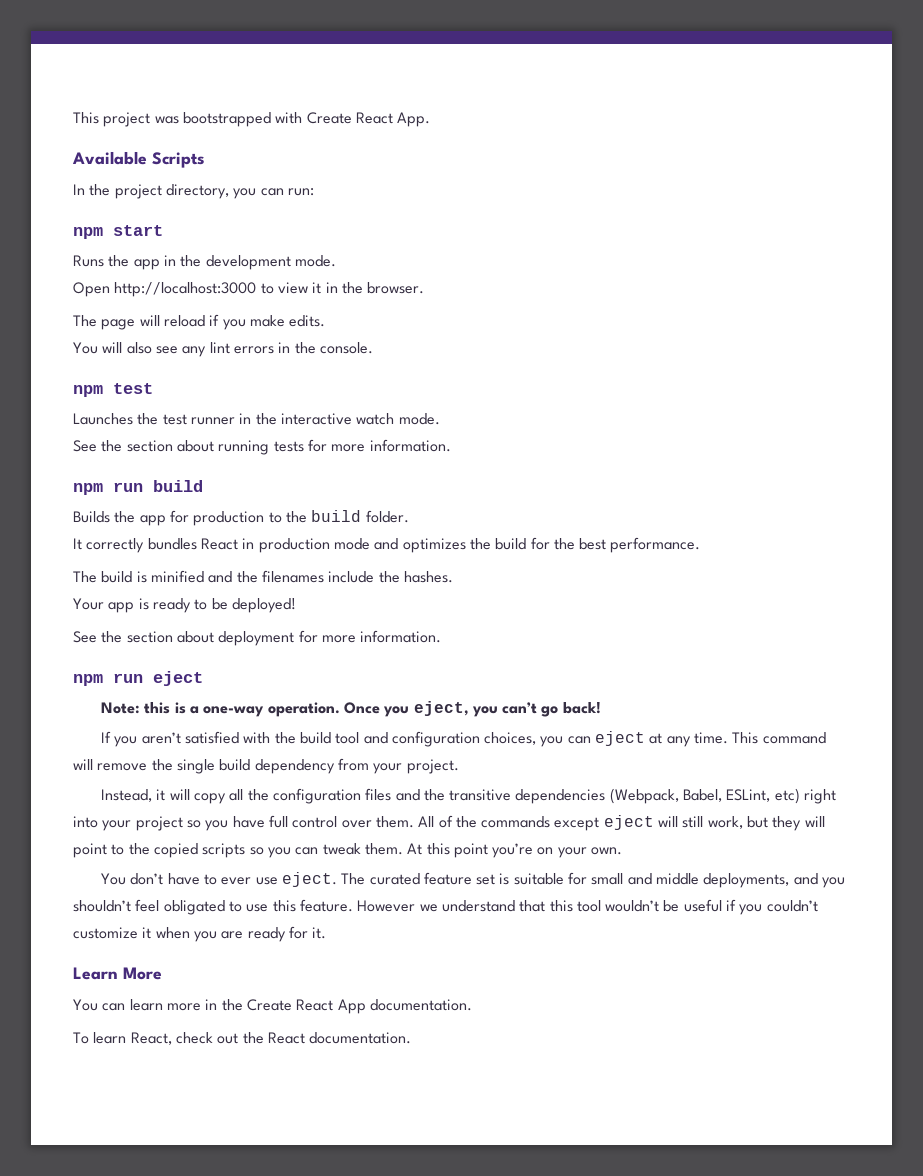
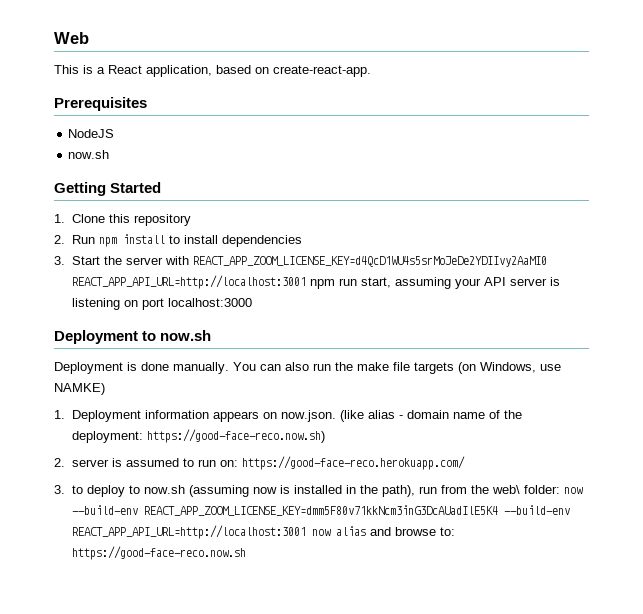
[73,112,431,127] [72,151,205,168] [73,184,314,199] [73,225,163,239] [73,255,336,270] [73,282,425,297] [73,314,326,330] [73,342,373,357] [73,383,153,397] [73,413,440,425] [73,439,451,455] [73,480,203,495] [73,510,409,526] [73,537,701,553] [73,570,453,583] [73,598,296,613] [73,630,442,646] [73,671,203,686] [100,701,601,717] [100,731,826,747] [73,758,459,774] [100,788,837,804] [73,815,825,831] [73,843,623,858] [100,872,846,888] [73,899,818,915] [73,926,327,942] [73,967,162,980] [73,999,472,1014] [73,1032,412,1045] This project was bootstrapped with Create React App. // Available Scripts // In the project directory, you can run: // npm start // Runs the app in the development mode. // Open http://localhost:3000 to view it in the browser. // The page will reload if you make edits. // You will also see any lint errors in the console. // npm test // Launches the test runner in the interactive watch mode. // See the section about running tests for more information. // npm run build // Builds the app for production to the build folder. // It correctly bundles React in production mode and optimizes the build for the best performance. // The build is minified and the filenames include the hashes. // Your app is ready to be deployed! // See the section about deployment for more information. // npm run eject // Note: this is a one-way operation. Once you eject, you can’t go back! // If you aren’t satisfied with the build tool and configuration choices, you can eject at any time. This command will remove the single build dependency from your project. // Instead, it will copy all the configuration files and the transitive dependencies (Webpack, Babel, ESLint, etc) right into your project so you have full control over them. All of the commands except eject will still work, but they will point to the copied scripts so you can tweak them. At this point you’re on your own. // You don’t have to ever use eject. The curated feature set is suitable for small and middle deployments, and you shouldn’t feel obligated to use this feature. However we understand that this tool wouldn’t be useful if you couldn’t customize it when you are ready for it. // Learn More // You can learn more in the Create React App documentation. // To learn React, check out the React documentation. -> [54,32,89,44] [54,65,371,77] [54,97,147,111] [68,129,115,138] [68,150,110,159] [54,182,162,196] [54,214,191,226] [54,234,302,247] [54,256,547,267] [71,275,560,289] [71,298,252,310] [54,330,212,344] [54,362,561,374] [54,383,105,395] [54,410,522,422] [71,429,325,443] [54,456,465,470] [54,485,583,497] [71,505,570,516] [71,525,455,539] [71,546,246,560] Web // This is a React application, based on create-react-app. // Prerequisites // NodeJS // now.sh // Getting Started // 1. Clone this repository // 2. Run npm install to install dependencies // 3. Start the server with REACT_APP_ZOOM_LICENSE_KEY=d4QcD1WU4s5srMoJeDe2YDIIvy2AaMI0 REACT_APP_API_URL=http://localhost:3001 npm run start, assuming your API server is listening on port localhost:3000 // Deployment to now.sh // Deployment is done manually. You can also run the make file targets (on Windows, use NAMKE) // 1. Deployment information appears on now.json. (like alias - domain name of the deployment: https://good-face-reco.now.sh) // 2. server is assumed to run on: https://good-face-reco.herokuapp.com/ // 3. to deploy to now.sh (assuming now is installed in the path), run from the web\ folder: now --build-env REACT_APP_ZOOM_LICENSE_KEY=dmm5F80v71kkNcm3inG3DcAUadIlE5K4 --build-env REACT_APP_API_URL=http://localhost:3001 now alias and browse to: https://good-face-reco.now.sh

